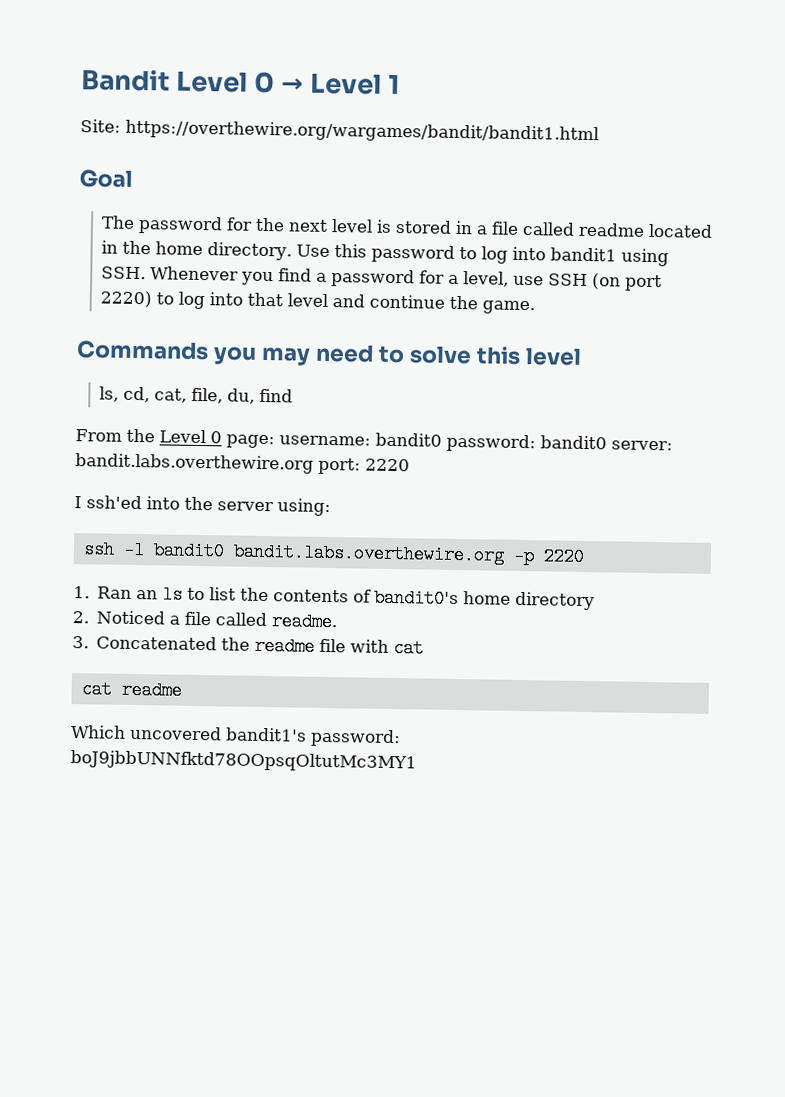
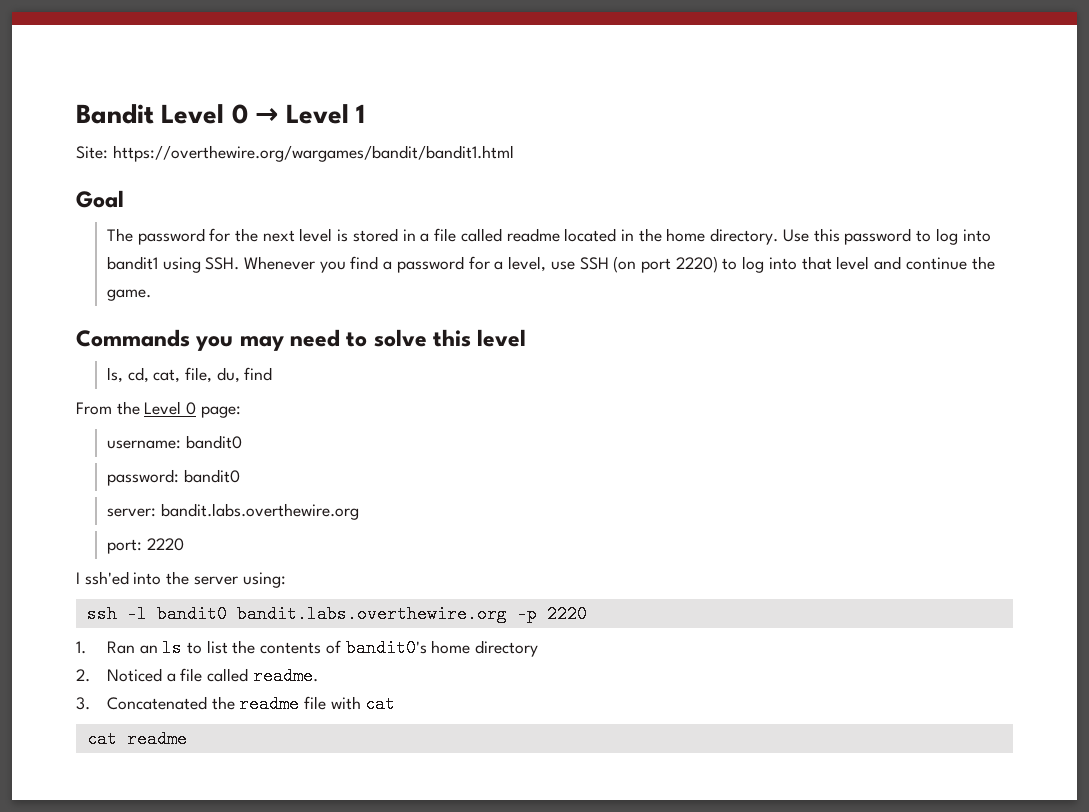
(275, 441) none -> (241, 412) //
(442, 439) none -> (242, 442) //
(607, 442) none -> (240, 476) //
(314, 463) none -> (359, 511) //
[71,725,401,748] [70,750,417,773] // Which uncovered bandit1's password: boJ9jbbUNNfktd78OOpsqOltutMc3MY1 -> (187, 739) none

